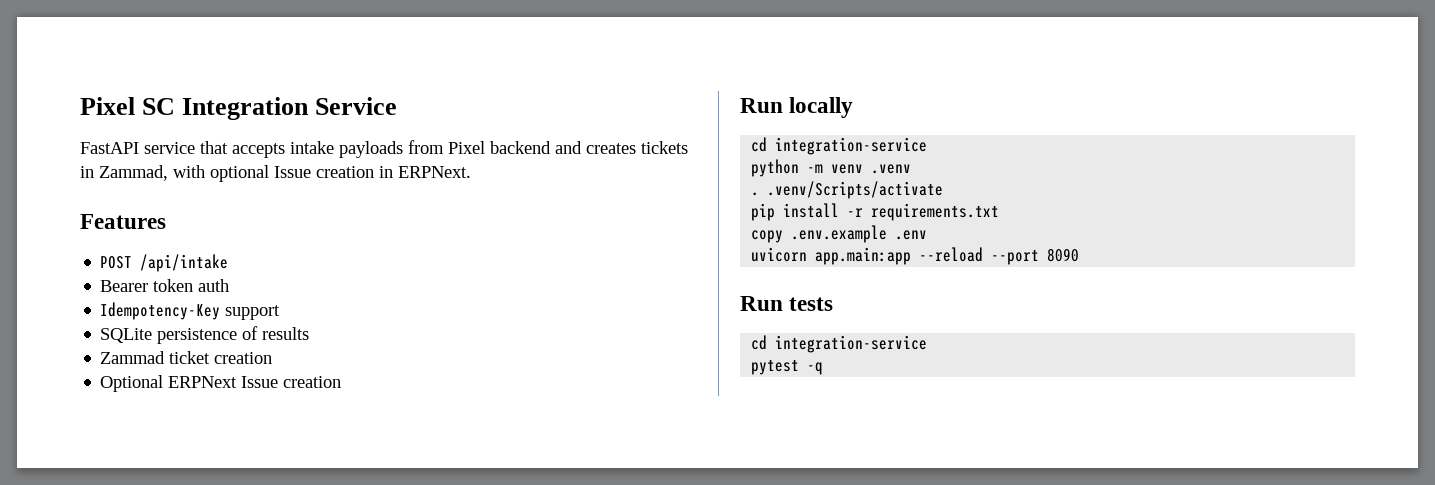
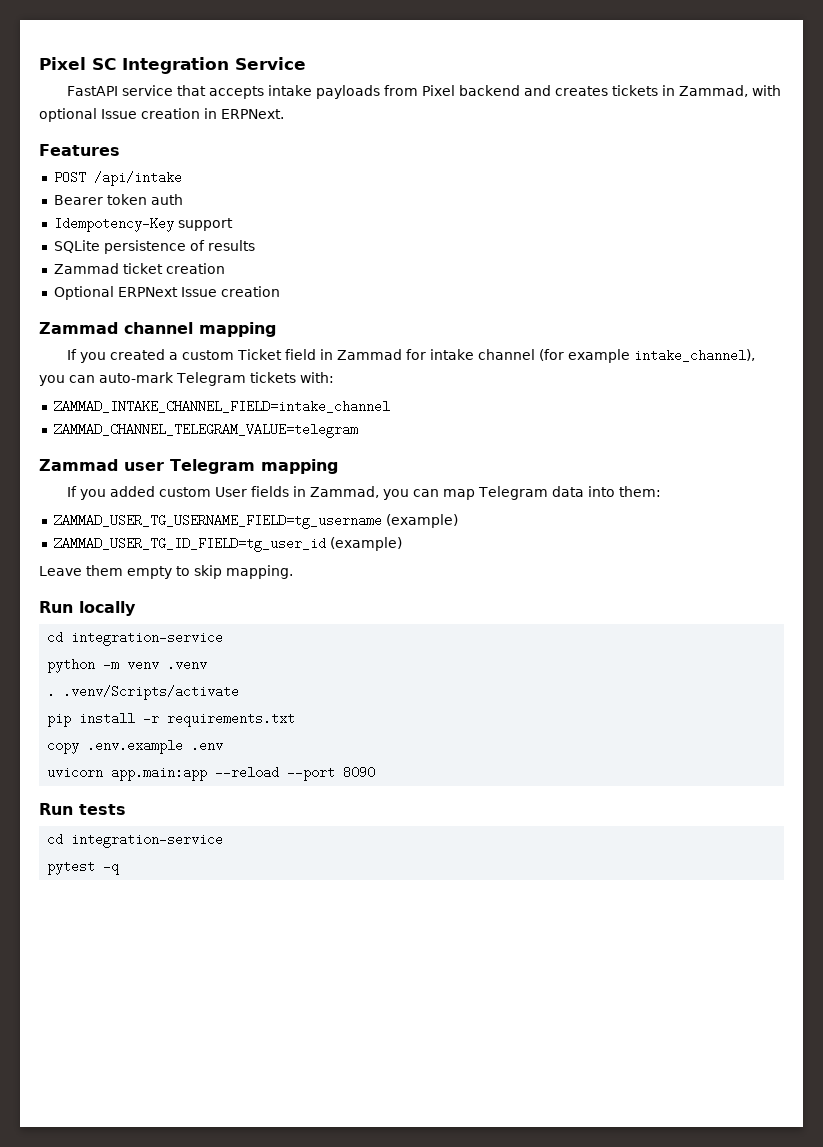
(342, 382) none -> [39,322,276,337] [66,349,755,363] [39,372,334,386] [53,400,390,413] [53,423,358,438] [39,459,338,474] [66,486,661,500] [53,514,458,529] [53,537,402,552] [39,565,293,579] // Zammad channel mapping // If you created a custom Ticket field in Zammad for intake channel (for example intake_channel), you can auto-mark Telegram tickets with: // ZAMMAD_INTAKE_CHANNEL_FIELD=intake_channel // ZAMMAD_CHANNEL_TELEGRAM_VALUE=telegram // Zammad user Telegram mapping // If you added custom User fields in Zammad, you can map Telegram data into them: // ZAMMAD_USER_TG_USERNAME_FIELD=tg_username (example) // ZAMMAD_USER_TG_ID_FIELD=tg_user_id (example) // Leave them empty to skip mapping.

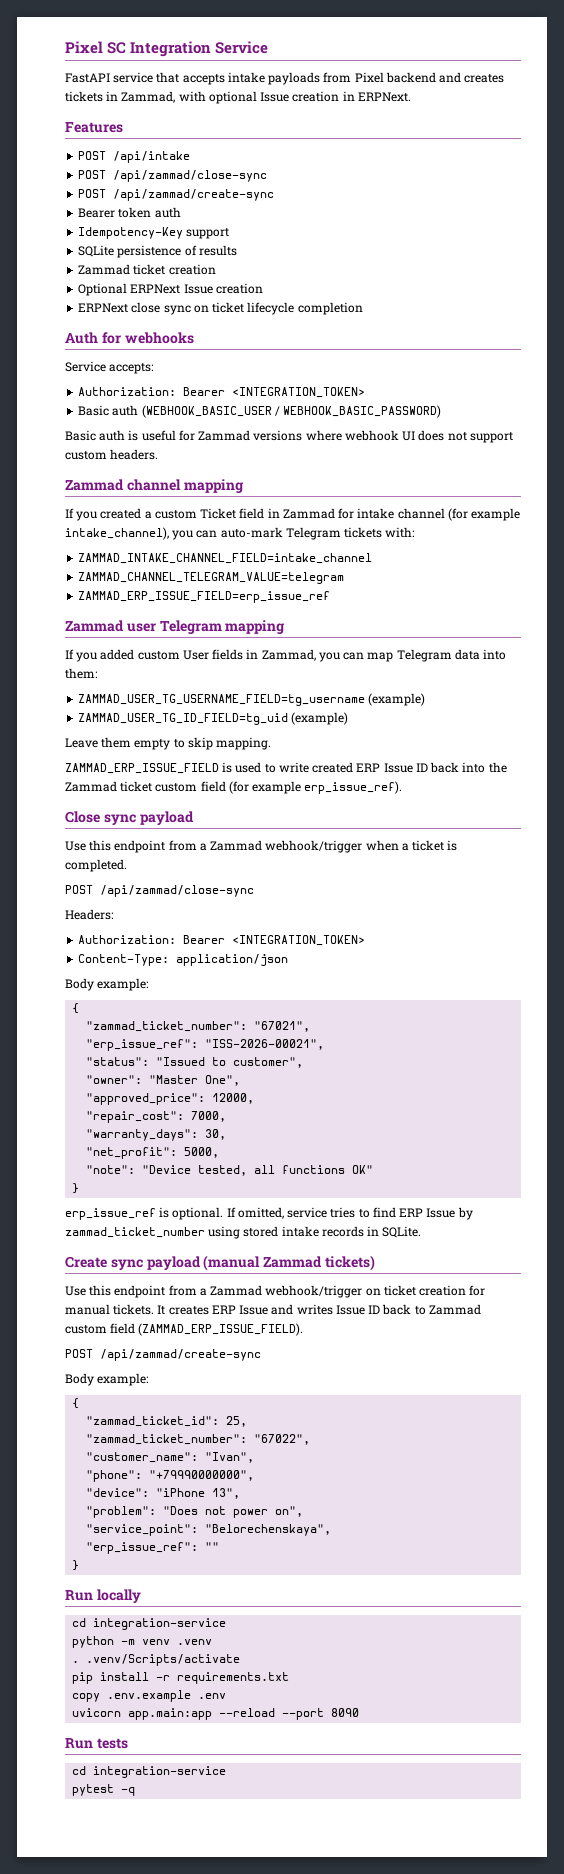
(182, 178) none -> [78,170,268,182] [78,189,275,201] // POST /api/zammad/close-sync // POST /api/zammad/create-sync
(280, 291) none -> [78,302,363,315] [65,332,194,344] [65,361,154,374] [78,387,366,398] [78,405,442,418] [65,430,513,443] [65,449,159,460] // ERPNext close sync on ticket lifecycle completion // Auth for webhooks // Service accepts: // Authorization: Bearer <INTEGRATION_TOKEN> // Basic auth (WEBHOOK_BASIC_USER / WEBHOOK_BASIC_PASSWORD) // Basic auth is useful for Zammad versions where webhook UI does not support custom headers.
(358, 430) none -> [78,591,331,603] // ZAMMAD_ERP_ISSUE_FIELD=erp_issue_ref
[53,537,326,552] ZAMMAD_USER_TG_ID_FIELD=tg_user_id -> [78,713,289,725] ZAMMAD_USER_TG_ID_FIELD=tg_uid
(293, 572) none -> [65,762,507,774] [65,781,403,794] [65,811,194,825] [65,840,458,853] [65,859,127,872] [65,885,254,897] [65,909,113,920] [78,935,366,946] [78,954,289,966] [65,978,149,991] [72,1003,80,1014] [86,1021,311,1032] [86,1039,325,1051] [86,1057,304,1068] [86,1075,241,1086] [86,1093,255,1105] [86,1111,227,1123] [86,1129,227,1141] [86,1147,220,1159] [86,1165,374,1176] [72,1183,80,1194] [65,1207,473,1220] [65,1226,422,1239] [65,1255,375,1271] [65,1285,486,1298] [65,1304,481,1315] [65,1323,304,1336] [65,1349,261,1361] [65,1373,149,1386] [72,1398,80,1409] [86,1416,248,1427] [86,1434,311,1445] [86,1452,255,1463] [86,1470,255,1482] [86,1488,241,1499] [86,1506,304,1518] [86,1524,332,1536] [86,1542,220,1554] [72,1560,80,1571] // ZAMMAD_ERP_ISSUE_FIELD is used to write created ERP Issue ID back into the Zammad ticket custom field (for example erp_issue_ref). // Close sync payload // Use this endpoint from a Zammad webhook/trigger when a ticket is completed. // POST /api/zammad/close-sync // Headers: // Authorization: Bearer <INTEGRATION_TOKEN> // Content-Type: application/json // Body example: // { // "zammad_ticket_number": "67021", // "erp_issue_ref": "ISS-2026-00021", // "status": "Issued to customer", // "owner": "Master One", // "approved_price": 12000, // "repair_cost": 7000, // "warranty_days": 30, // "net_profit": 5000, // "note": "Device tested, all functions OK" // } // erp_issue_ref is optional. If omitted, service tries to find ERP Issue by zammad_ticket_number using stored intake records in SQLite. // Create sync payload (manual Zammad tickets) // Use this endpoint from a Zammad webhook/trigger on ticket creation for manual tickets. It creates ERP Issue and writes Issue ID back to Zammad custom field (ZAMMAD_ERP_ISSUE_FIELD). // POST /api/zammad/create-sync // Body example: // { // "zammad_ticket_id": 25, // "zammad_ticket_number": "67022", // "customer_name": "Ivan", // "phone": "+79990000000", // "device": "iPhone 13", // "problem": "Does not power on", // "service_point": "Belorechenskaya", // "erp_issue_ref": "" // }

